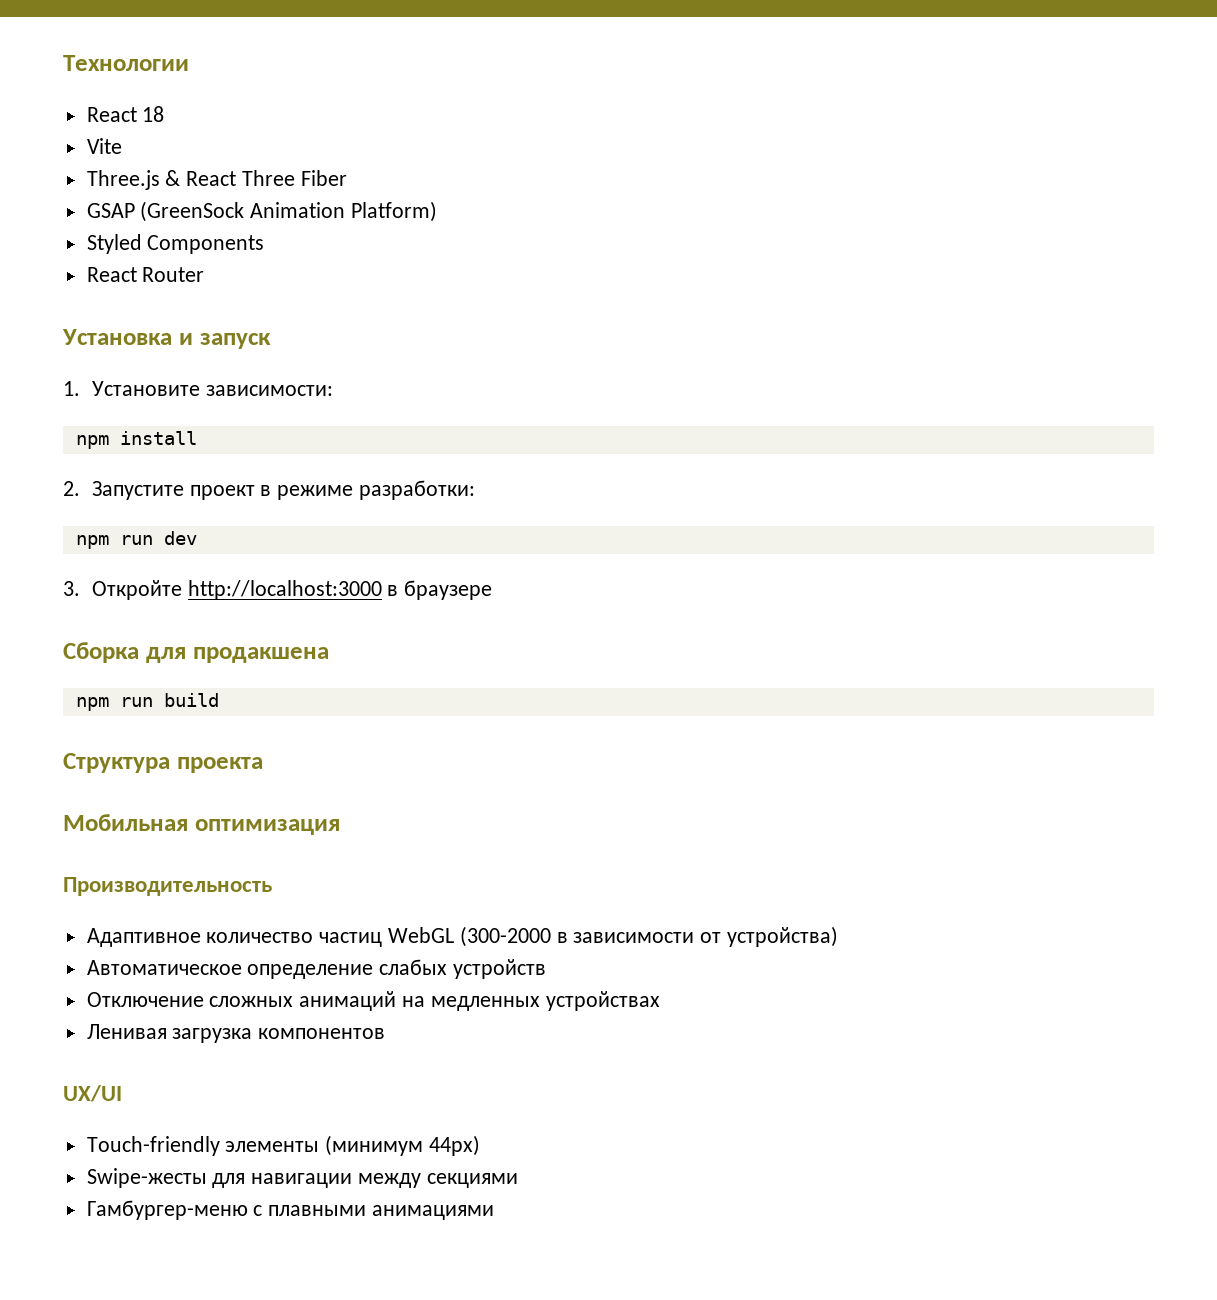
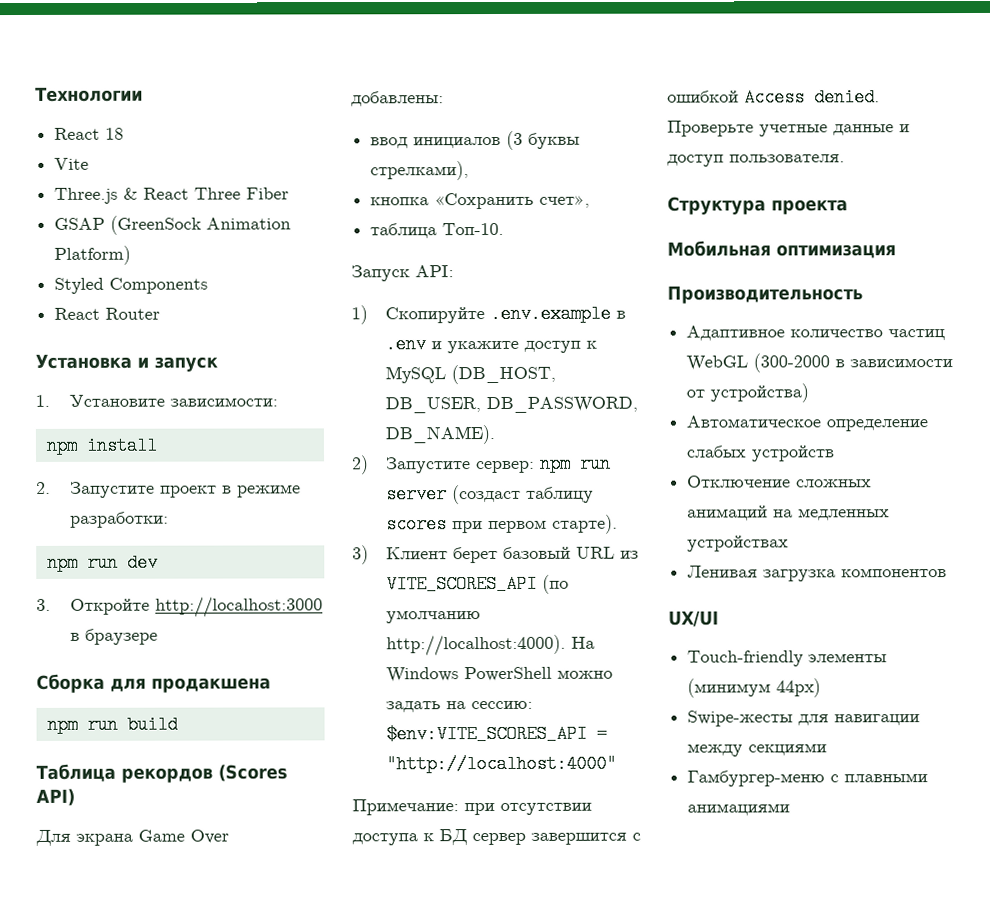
(219, 700) none -> [36,763,288,783] [36,788,75,806] [35,829,229,846] [351,91,444,107] [370,130,581,150] [370,161,470,181] [370,192,591,210] [370,222,505,239] [351,265,454,282] [351,304,626,325] [384,335,597,354] [384,364,556,385] [384,396,638,414] [384,425,495,445] [352,454,611,475] [385,484,594,505] [385,514,618,534] [352,545,639,565] [385,574,569,594] [385,610,481,624] [385,634,595,657] [385,666,613,683] [385,700,533,713] [385,724,607,744] [385,754,617,774] [352,799,592,816] [352,829,641,846] [667,88,880,107] [667,120,910,137] [667,154,845,167] // Таблица рекордов (Scores API) // Для экрана Game Over добавлены: // ввод инициалов (3 буквы стрелками), // кнопка «Сохранить счет», // таблица Топ‑10. // Запуск API: // 1) Скопируйте .env.example в .env и укажите доступ к MySQL (DB_HOST, DB_USER, DB_PASSWORD, DB_NAME). // 2) Запустите сервер: npm run server (создаст таблицу scores при первом старте). // 3) Клиент берет базовый URL из VITE_SCORES_API (по умолчанию http://localhost:4000). На Windows PowerShell можно задать на сессию: $env:VITE_SCORES_API = "http://localhost:4000" // Примечание: при отсутствии доступа к БД сервер завершится с ошибкой Access denied. Проверьте учетные данные и доступ пользователя.

